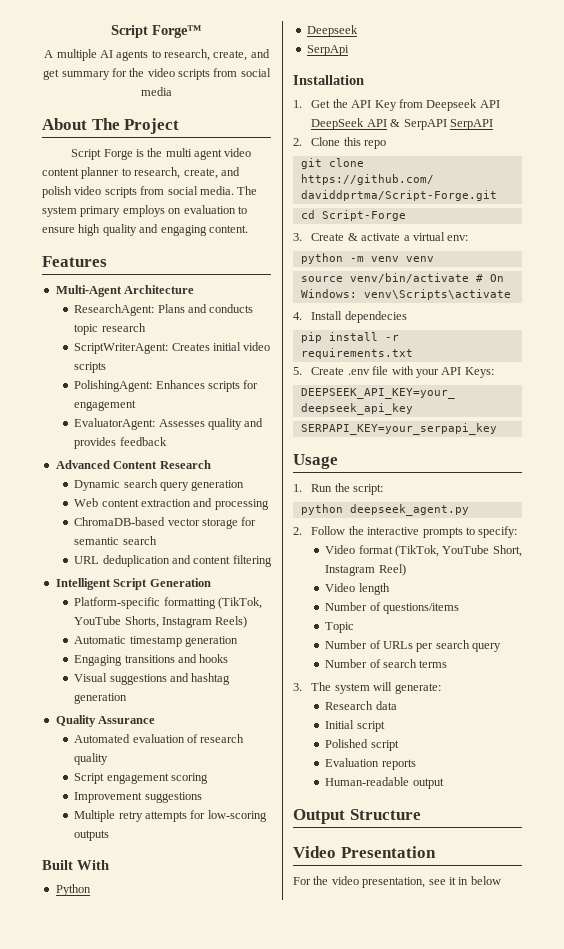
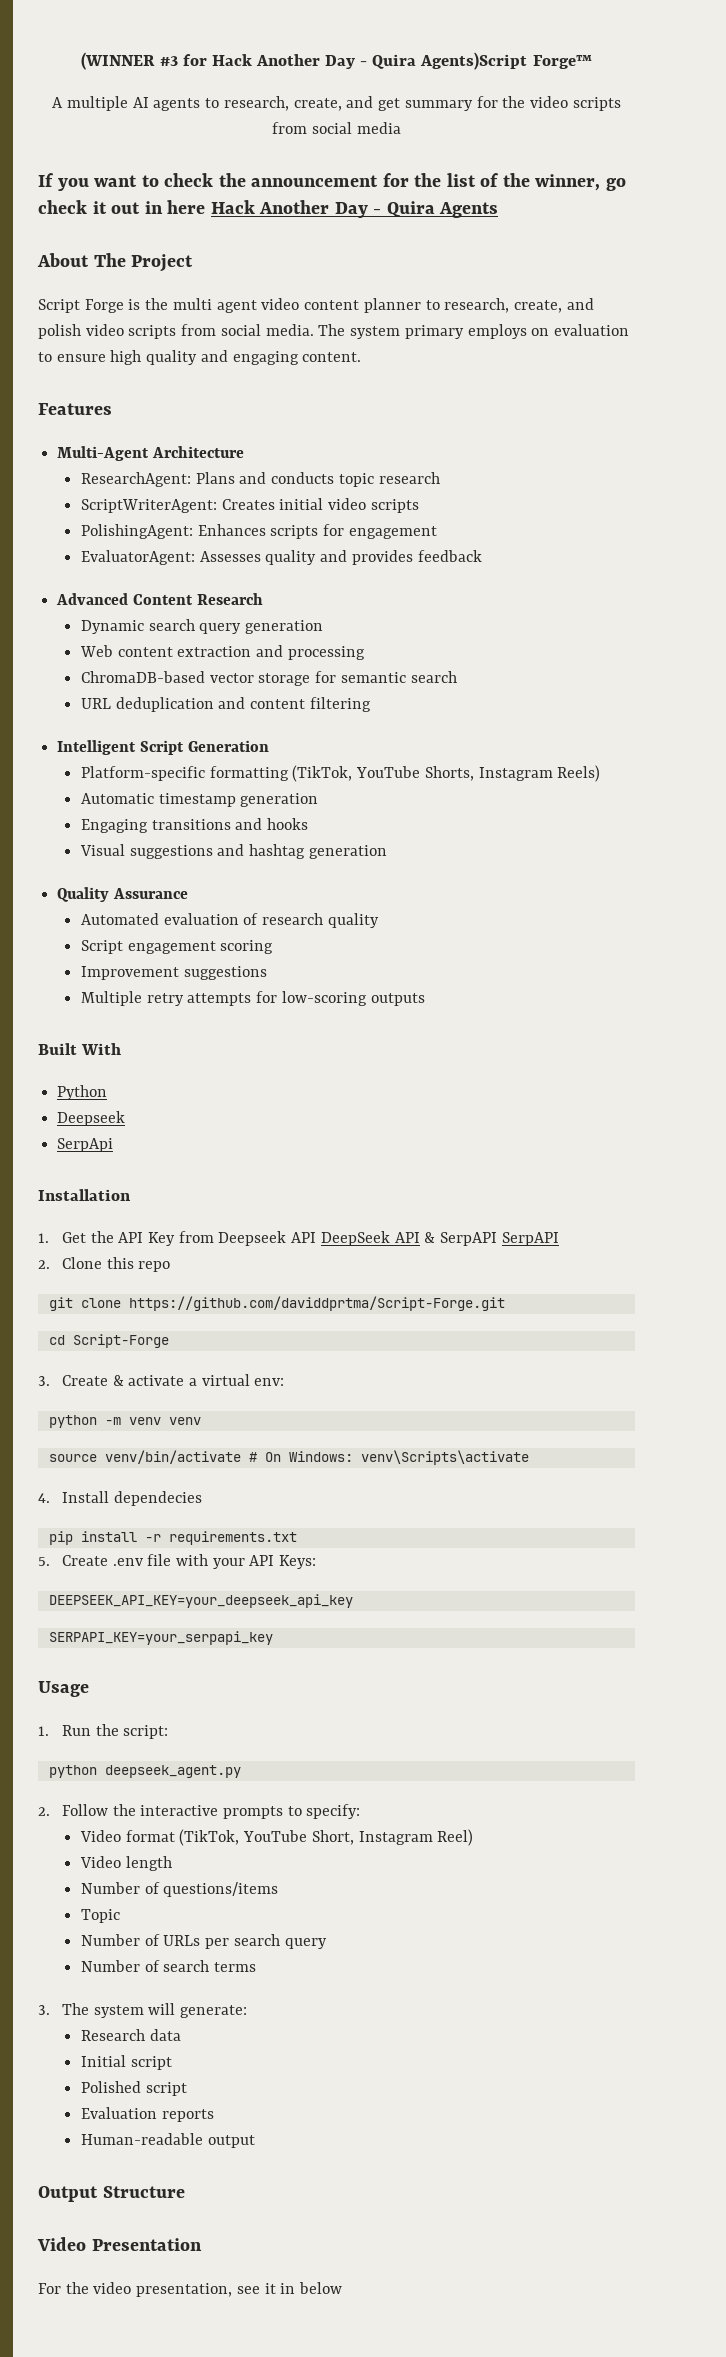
[111,25,148,38] Script -> [81,52,528,70] (WINNER #3 for Hack Another Day - Quira Agents)Script
(172, 91) none -> [38,173,626,191] [38,200,499,218] // If you want to check the announcement for the list of the winner, go check it out in here Hack Another Day - Quira Agents

